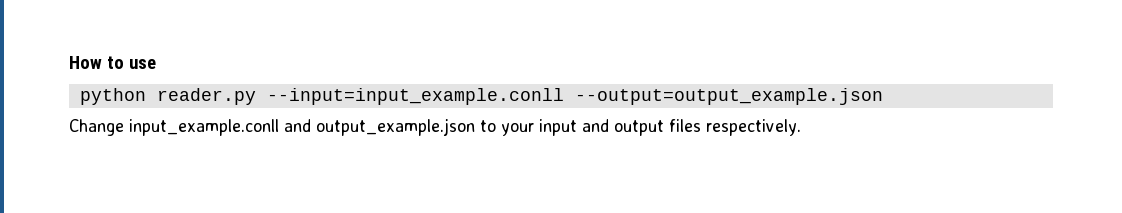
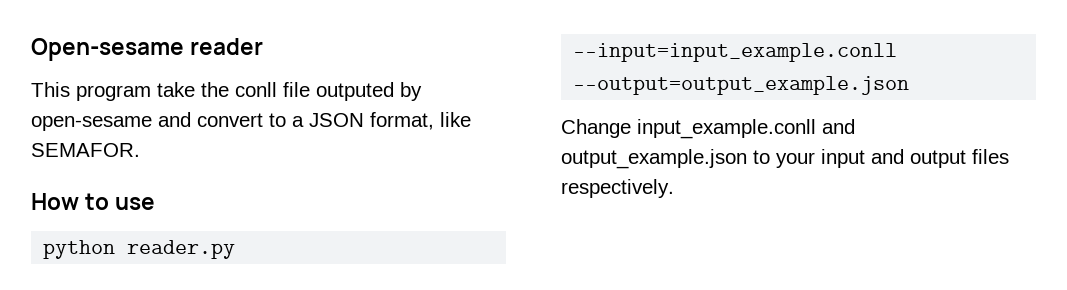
(69, 62) none -> [31,38,264,61] [31,82,422,101] [31,112,471,131] [31,143,140,157] Open-sesame reader // This program take the conll file outputed by open-sesame and convert to a JSON format, like SEMAFOR. //

